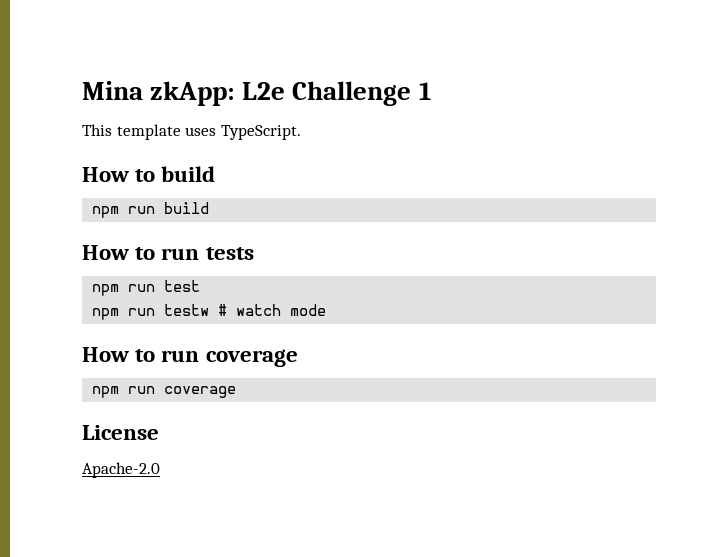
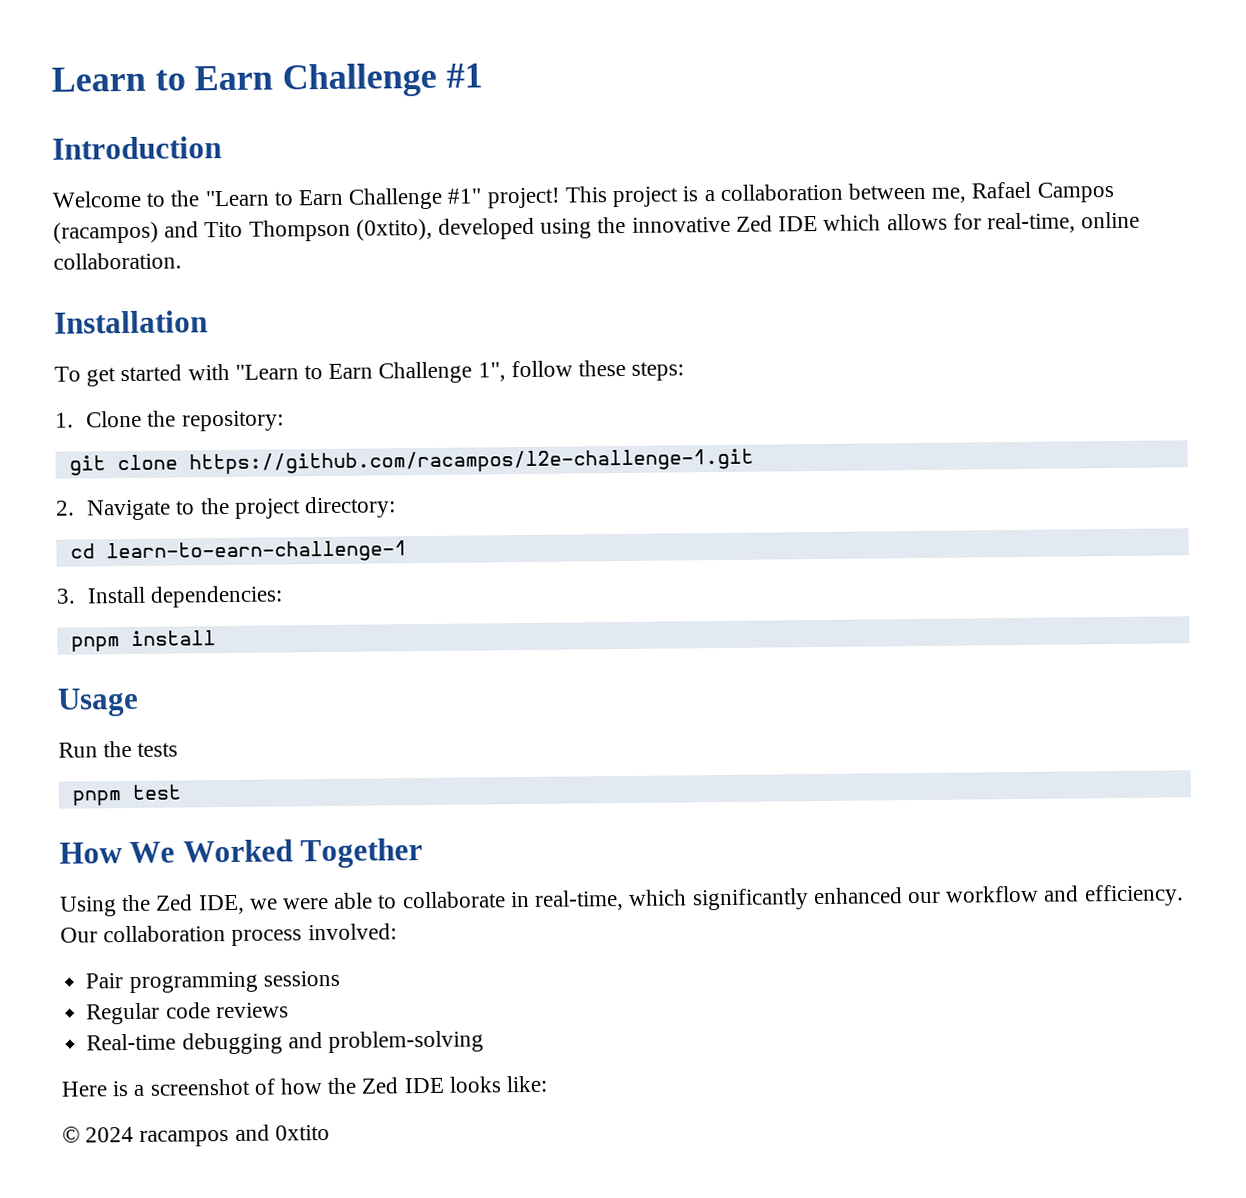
[82,81,431,106] [82,124,301,140] [82,166,216,182] [92,202,210,218] [82,245,254,260] [92,280,201,296] [92,304,327,320] [82,347,298,367] [92,386,237,398] [82,425,159,440] [82,462,160,478] Mina zkApp: L2e Challenge 1 // This template uses TypeScript. // How to build // npm run build // How to run tests // npm run test // npm run testw # watch mode // How to run coverage // npm run coverage // License // Apache-2.0 -> [51,62,483,98] [52,136,222,160] [52,181,1115,210] [53,211,1141,244] [53,252,182,270] [54,310,208,334] [54,359,685,387] [55,410,284,432] [68,448,754,476] [55,496,397,521] [69,540,407,564] [56,585,284,608] [70,630,216,652] [57,687,139,717] [58,740,179,758] [71,784,182,806] [59,838,424,869] [59,884,1184,917] [60,923,397,946] [85,970,340,994] [86,1002,289,1025] [86,1030,484,1055] [61,1075,548,1097] [62,1124,330,1147] Learn to Earn Challenge #1 // Introduction // Welcome to the "Learn to Earn Challenge #1" project! This project is a collaboration between me, Rafael Campos (racampos) and Tito Thompson (0xtito), developed using the innovative Zed IDE which allows for real-time, online collaboration. // Installation // To get started with "Learn to Earn Challenge 1", follow these steps: // 1. Clone the repository: // git clone https://github.com/racampos/l2e-challenge-1.git // 2. Navigate to the project directory: // cd learn-to-earn-challenge-1 // 3. Install dependencies: // pnpm install // Usage // Run the tests // pnpm test // How We Worked Together // Using the Zed IDE, we were able to collaborate in real-time, which significantly enhanced our workflow and efficiency. Our collaboration process involved: // Pair programming sessions // Regular code reviews // Real-time debugging and problem-solving // Here is a screenshot of how the Zed IDE looks like: // © 2024 racampos and 0xtito

